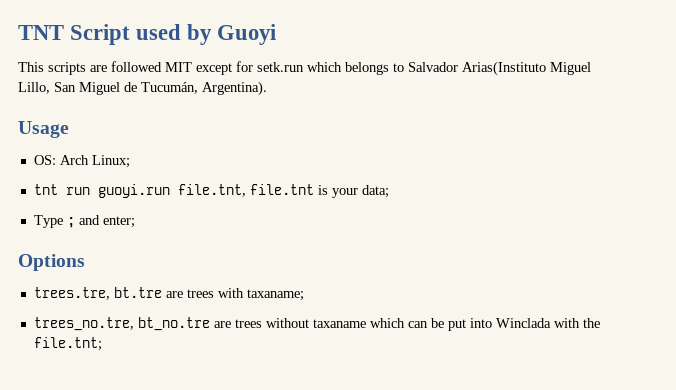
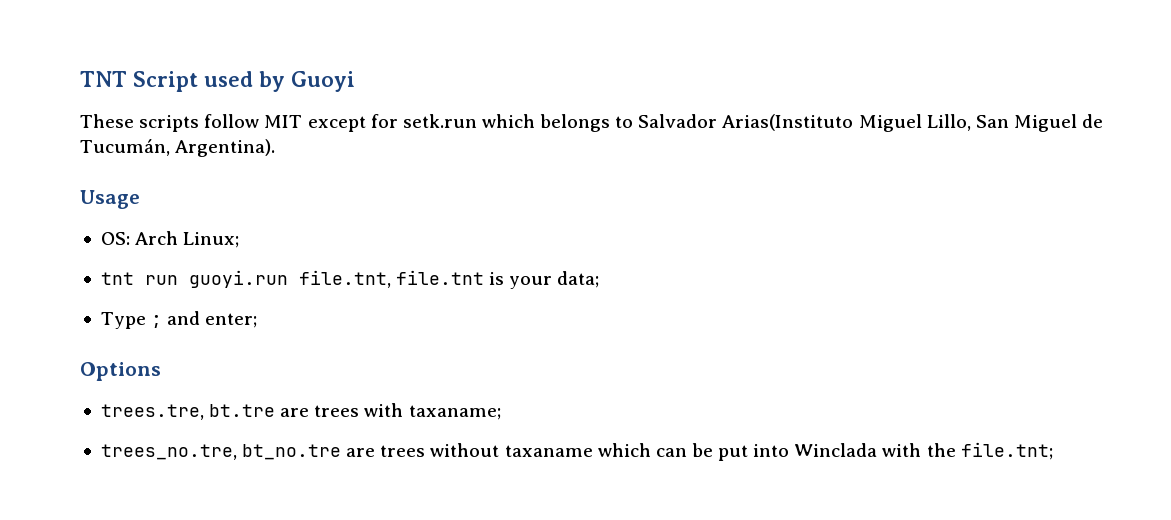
[18,61,162,75] This scripts are followed -> [80,114,260,132] These scripts follow

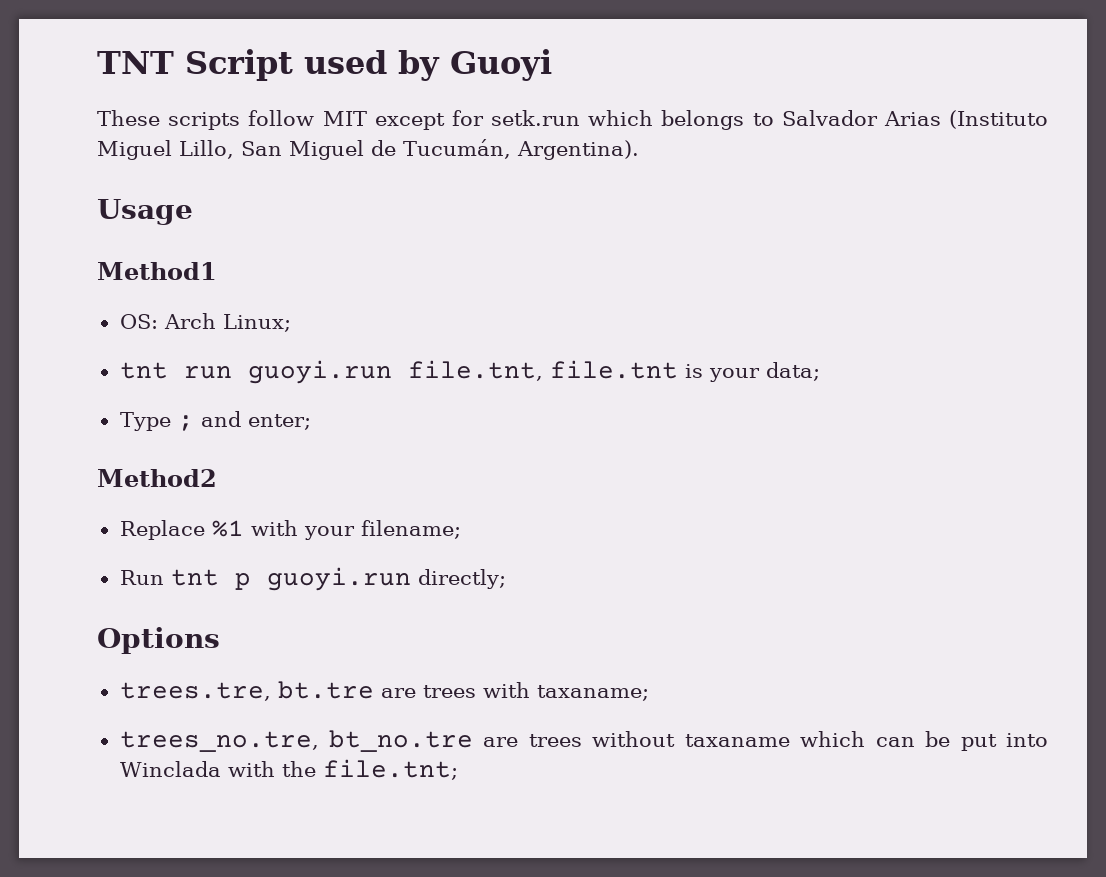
[722,114,854,131] Arias(Instituto -> [883,110,1048,129] Arias (Instituto
(140, 199) none -> [97,262,217,280] // Method1
(258, 320) none -> [97,469,217,487] [119,520,461,540] [119,567,506,591] // Method2 // Replace %1 with your filename; // Run tnt p guoyi.run directly;

